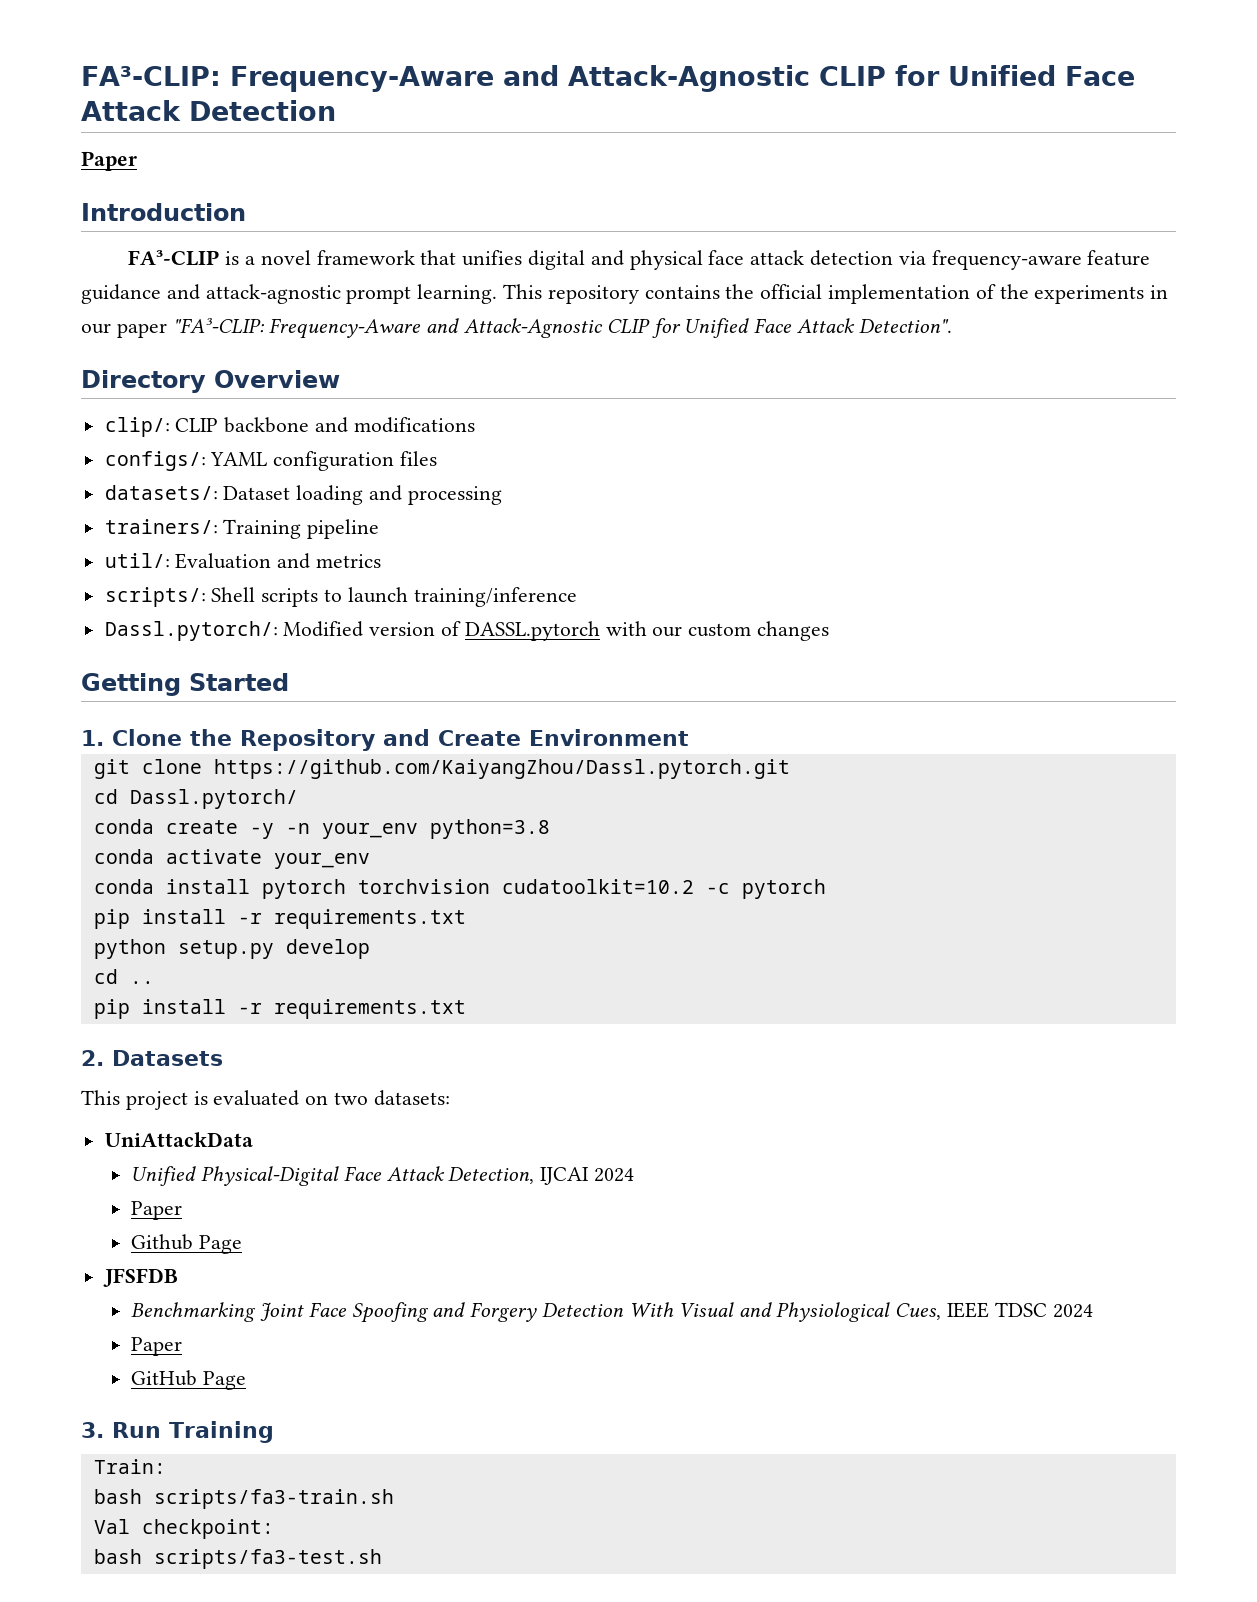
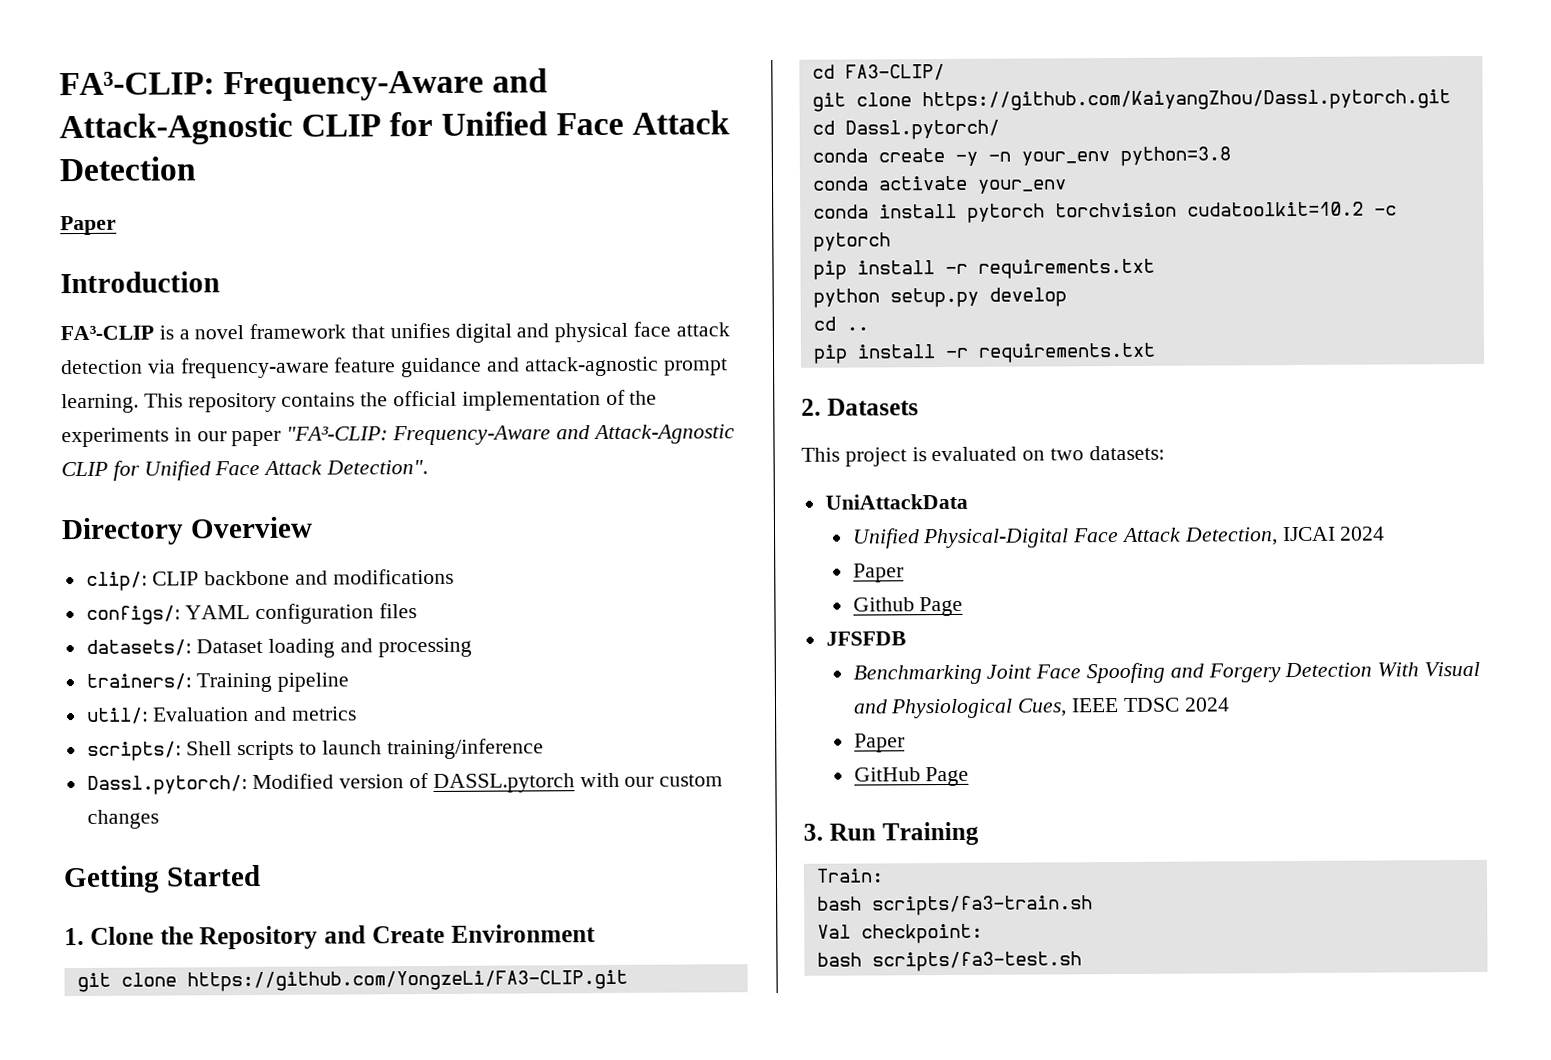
(689, 737) none -> [76,969,628,993] [811,64,945,81] // git clone https://github.com/YongzeLi/FA3-CLIP.git // cd FA3-CLIP/

